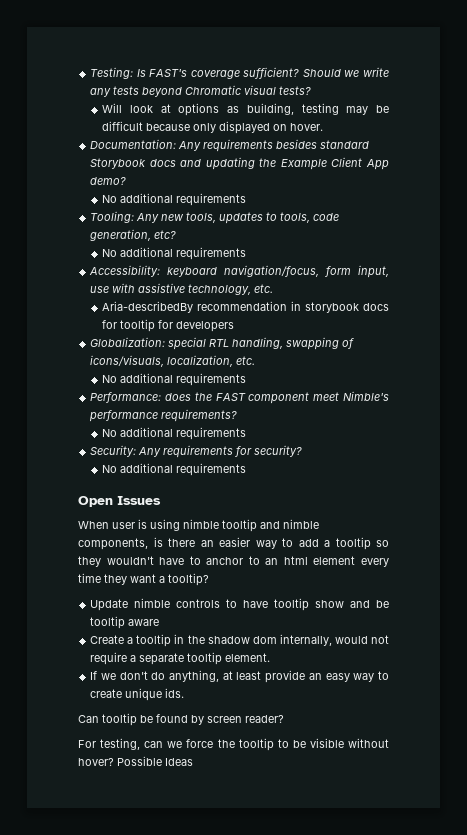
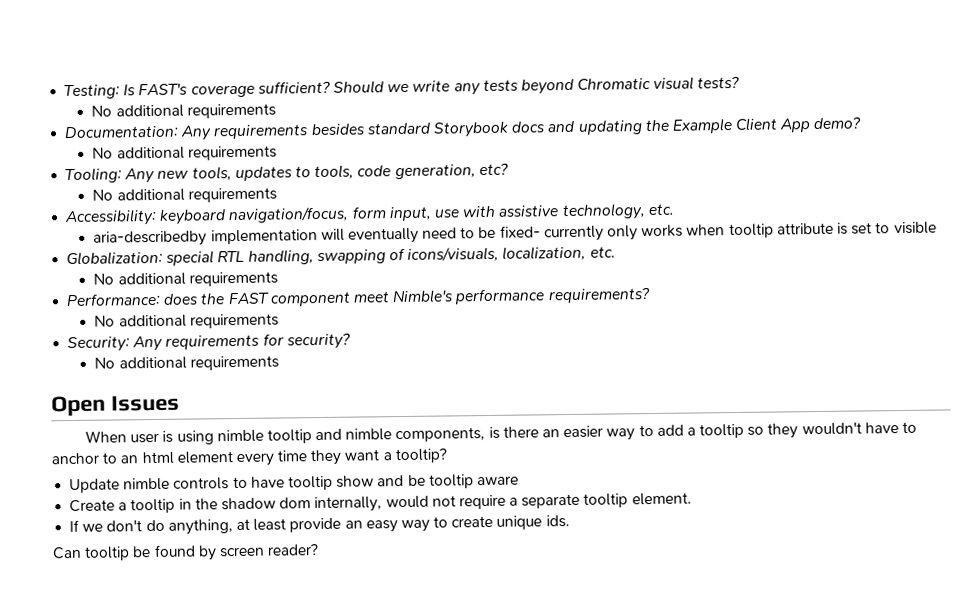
[102,103,389,116] [102,121,324,134] Will look at options as building, testing may be difficult because only displayed on hover. -> [91,103,276,119] No additional requirements
[102,301,389,313] [102,319,235,332] Aria-describedBy recommendation in storybook docs for tooltip for developers -> [93,221,937,247] aria-describedby implementation will eventually need to be fixed- currently only works when tooltip attribute is set to visible
[78,738,389,751] [78,756,193,766] // For testing, can we force the tooltip to be visible without hover? Possible Ideas -> (320, 550) none

